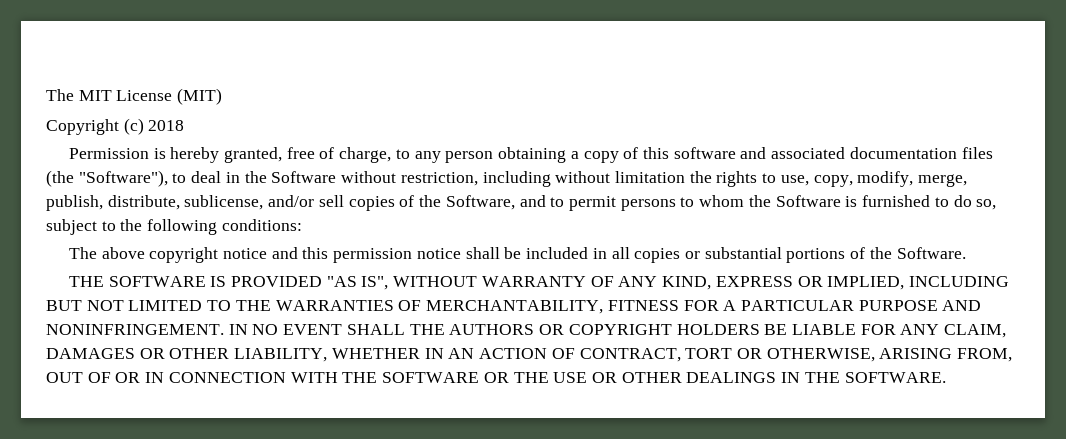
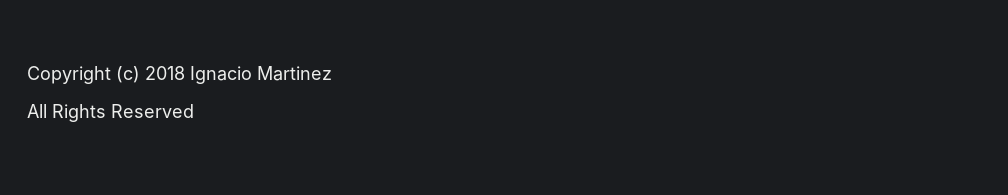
[46,88,223,105] The MIT License (MIT) // -> (27, 75) none
[68,147,993,163] [46,170,968,187] [46,195,997,211] [46,219,302,235] [68,247,966,263] [68,276,1009,290] [46,300,982,314] [46,324,1007,338] [46,348,1013,362] [46,372,946,383] // Permission is hereby granted, free of charge, to any person obtaining a copy of this software and associated documentation files (the "Software"), to deal in the Software without restriction, including without limitation the rights to use, copy, modify, merge, publish, distribute, sublicense, and/or sell copies of the Software, and to permit persons to whom the Software is furnished to do so, subject to the following conditions: // The above copyright notice and this permission notice shall be included in all copies or substantial portions of the Software. // THE SOFTWARE IS PROVIDED "AS IS", WITHOUT WARRANTY OF ANY KIND, EXPRESS OR IMPLIED, INCLUDING BUT NOT LIMITED TO THE WARRANTIES OF MERCHANTABILITY, FITNESS FOR A PARTICULAR PURPOSE AND NONINFRINGEMENT. IN NO EVENT SHALL THE AUTHORS OR COPYRIGHT HOLDERS BE LIABLE FOR ANY CLAIM, DAMAGES OR OTHER LIABILITY, WHETHER IN AN ACTION OF CONTRACT, TORT OR OTHERWISE, ARISING FROM, OUT OF OR IN CONNECTION WITH THE SOFTWARE OR THE USE OR OTHER DEALINGS IN THE SOFTWARE. -> [190,66,332,84] [27,104,194,122] Ignacio Martinez // All Rights Reserved

